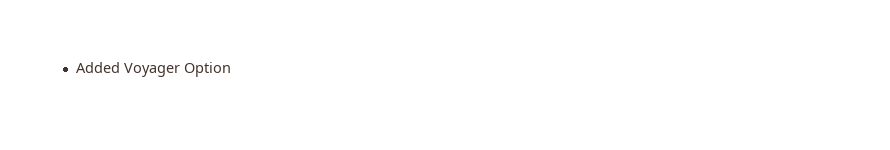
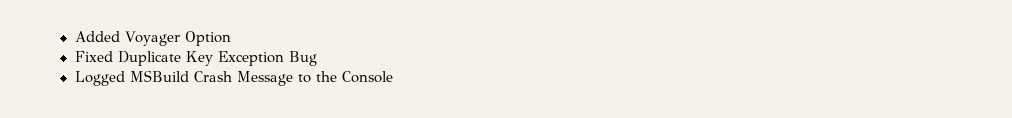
(231, 69) none -> [74,51,317,66] [74,70,393,86] // Fixed Duplicate Key Exception Bug // Logged MSBuild Crash Message to the Console

